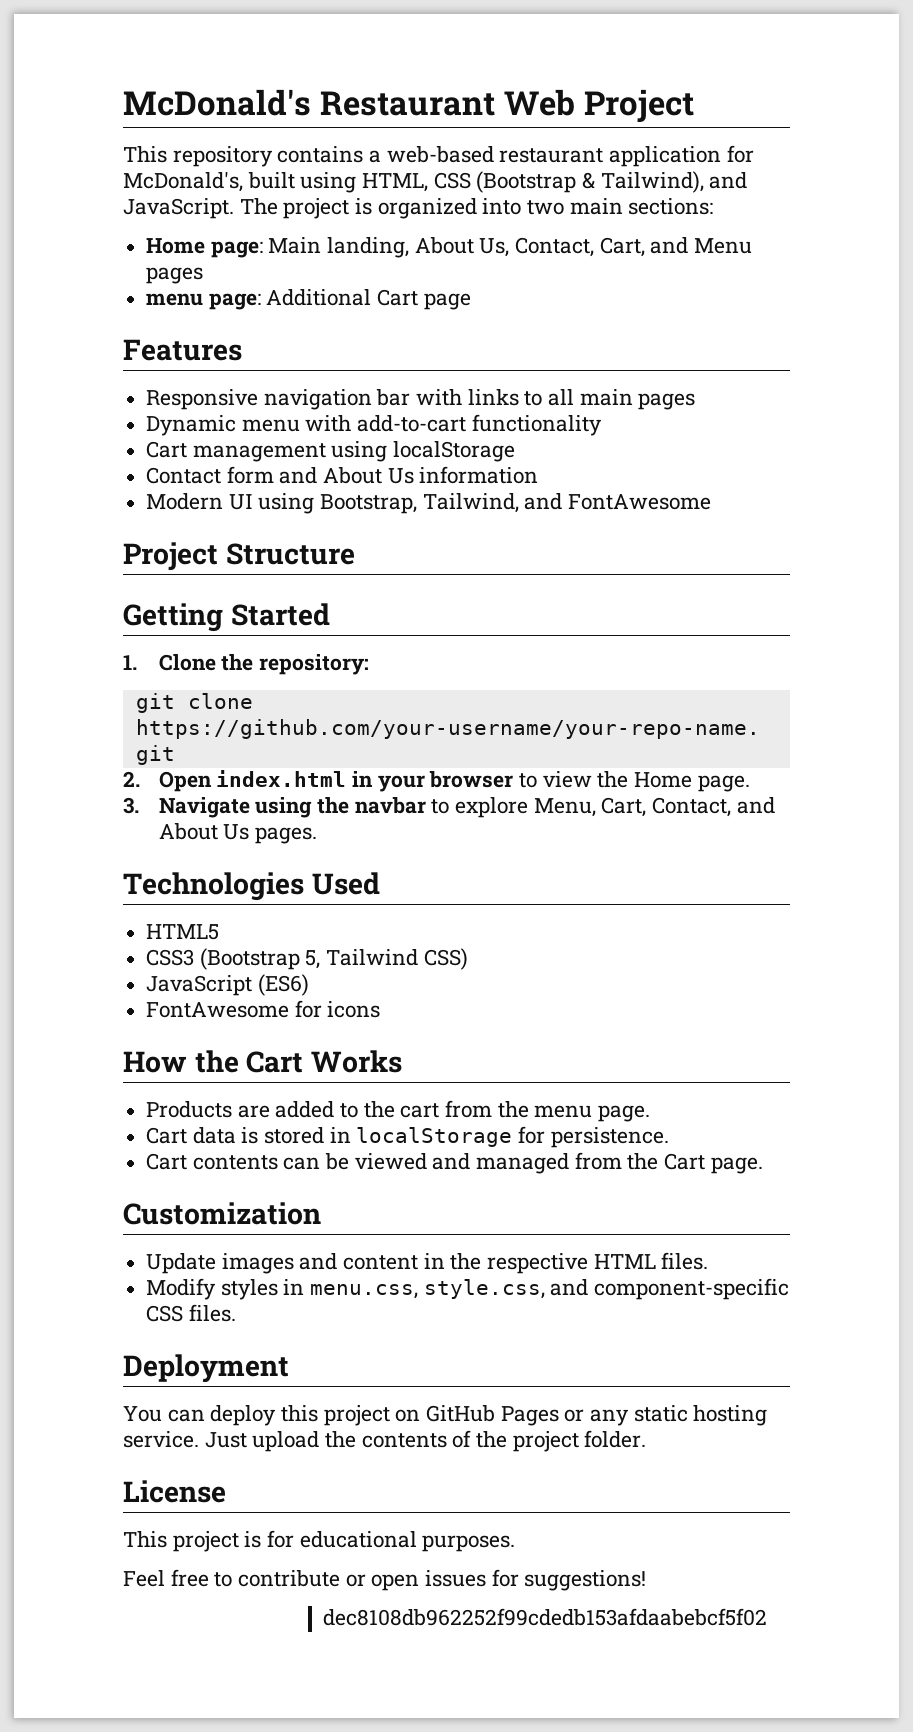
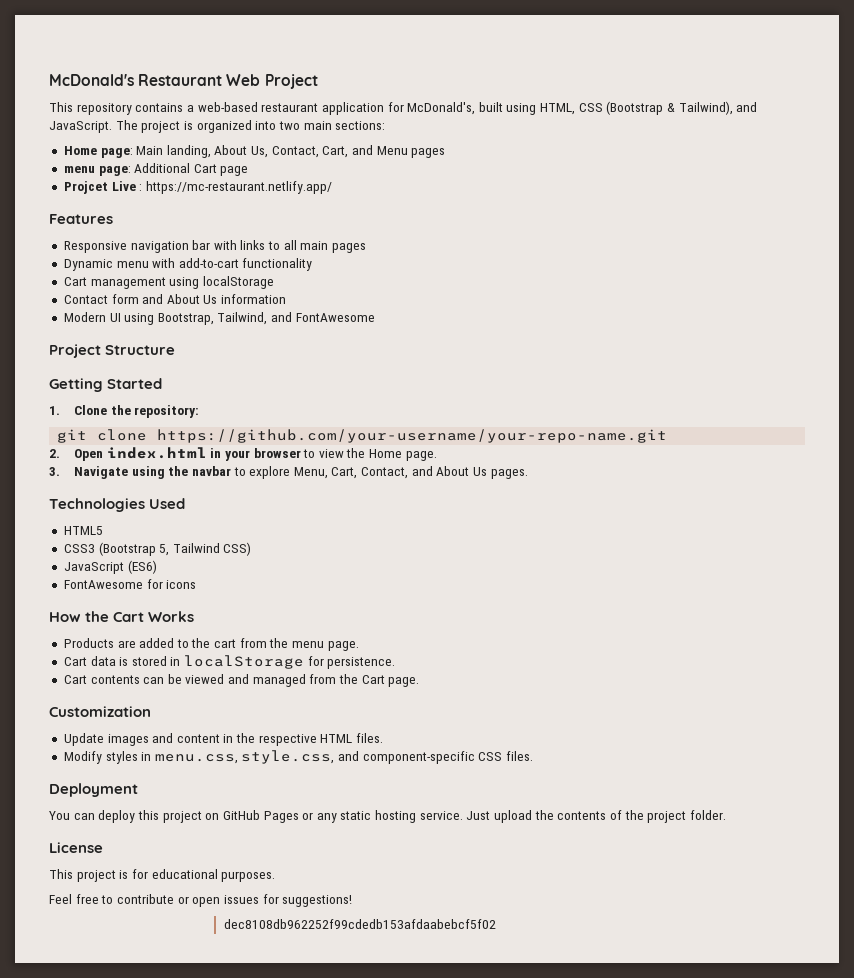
(471, 301) none -> [63,181,332,194] // Projcet Live : https://mc-restaurant.netlify.app/

